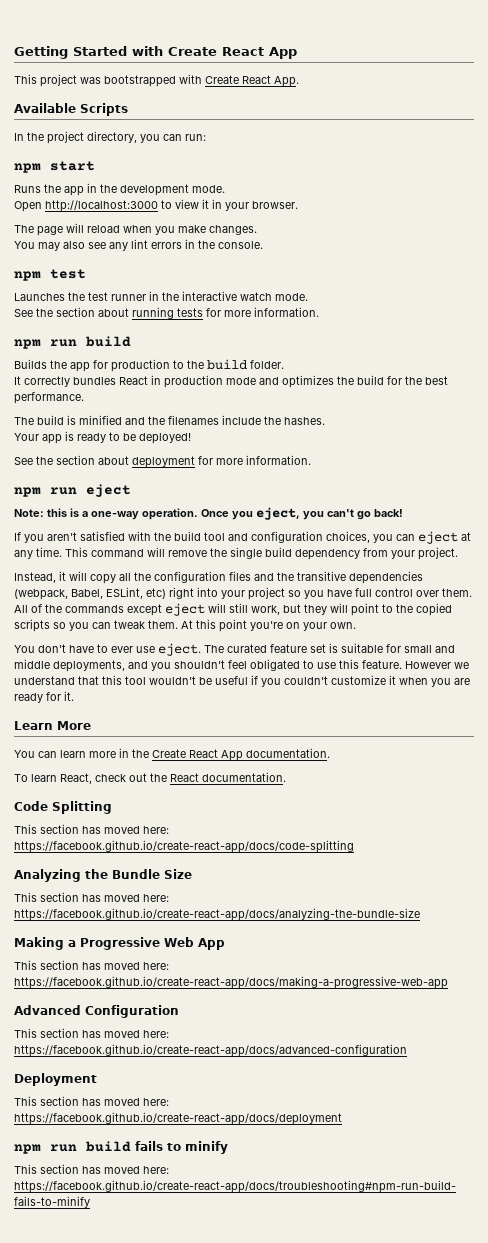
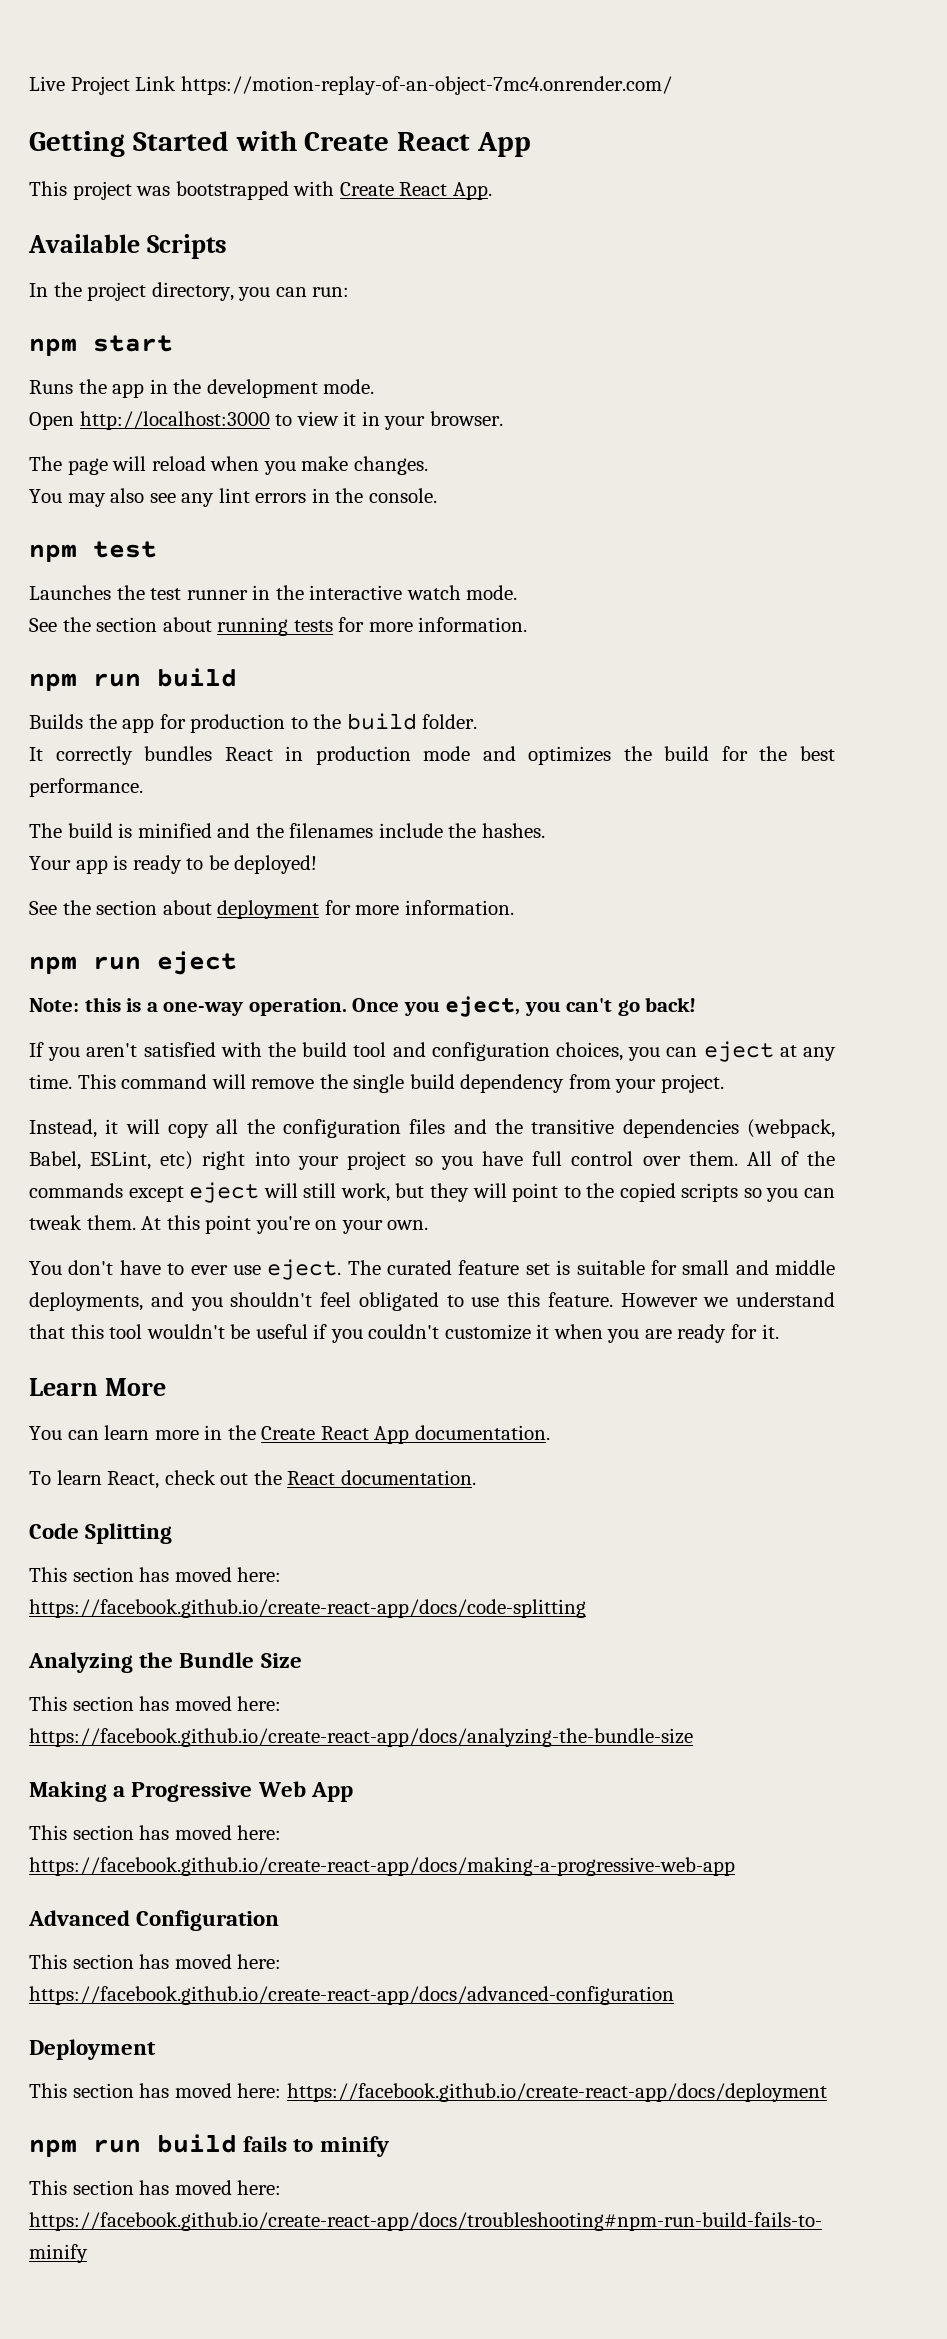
(14, 52) none -> [29,76,672,95] Live Project Link https://motion-replay-of-an-object-7mc4.onrender.com/ //

